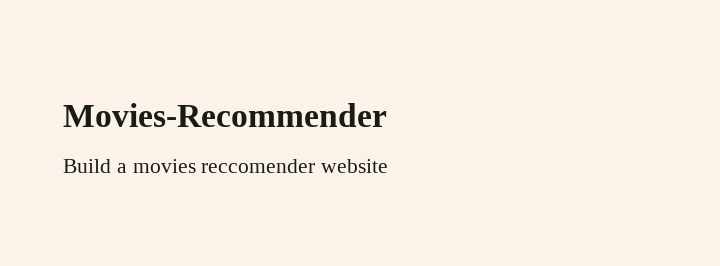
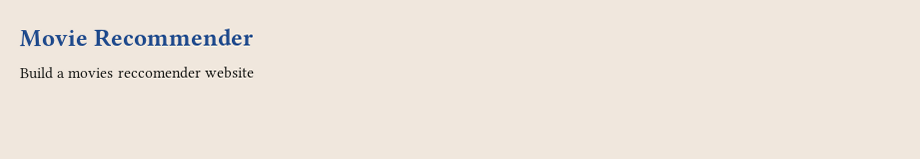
[63,103,387,127] Movies-Recommender -> [19,28,254,48] Movie Recommender

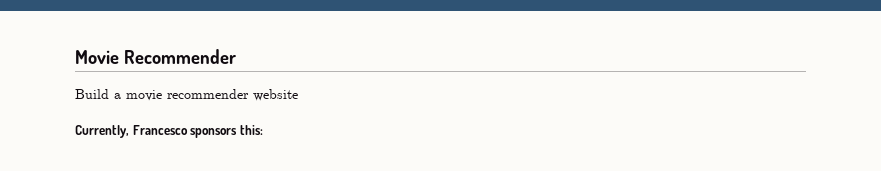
[67,66,201,79] movies reccomender -> [126,89,249,101] movie recommender
(254, 72) none -> [75,125,263,138] // Currently, Francesco sponsors this:

